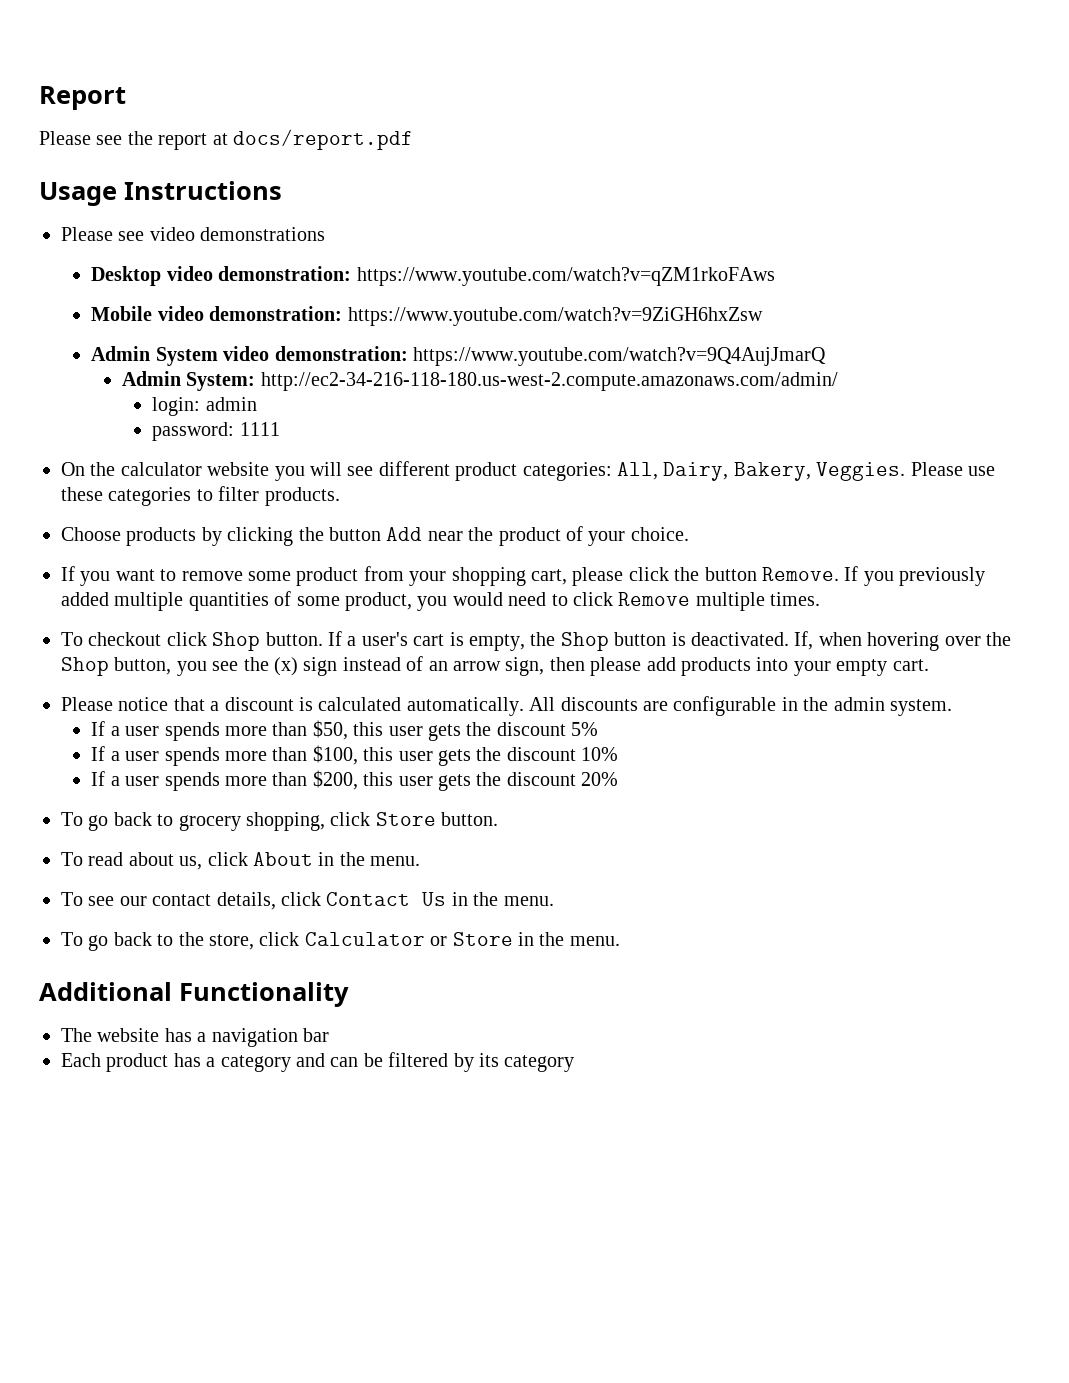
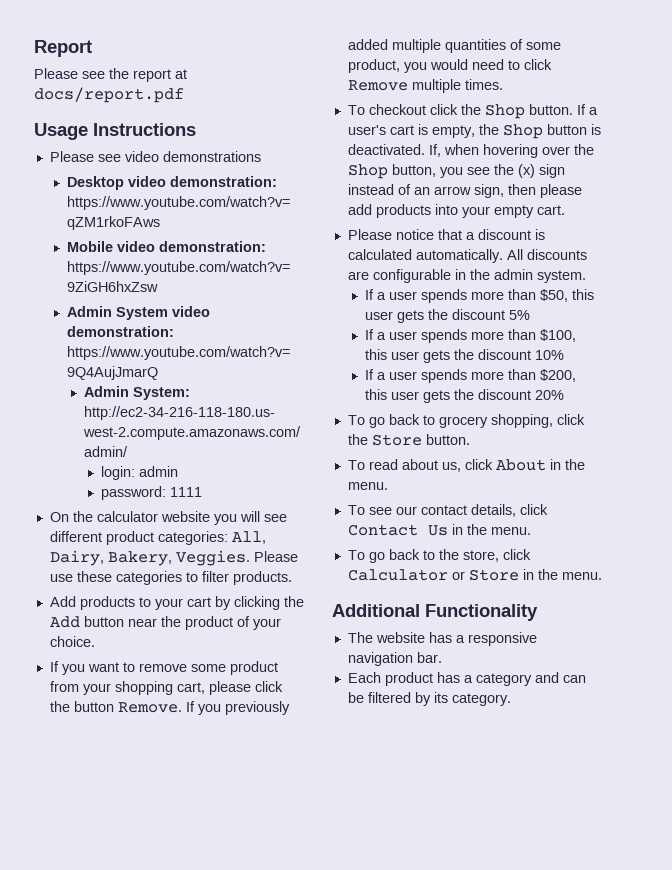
[61,527,197,546] Choose products -> [49,596,211,610] Add products to your cart
[329,527,423,541] button Add -> [49,616,124,628] Add button
(207, 639) none -> [460,104,481,115] the
(371, 819) none -> [347,434,368,445] the
[211,1028,329,1047] navigation bar -> [467,632,537,646] [347,652,442,666] responsive navigation bar.
[504,1055,575,1072] category -> [451,693,511,706] category.

